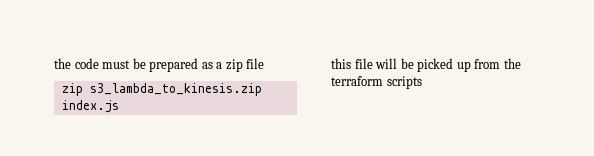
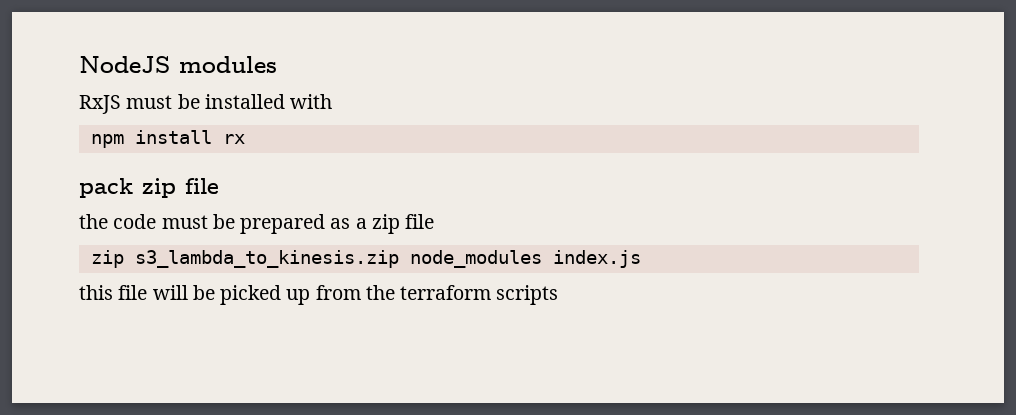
(54, 63) none -> [79,56,277,73] [79,94,333,114] [90,130,245,148] [79,178,219,198] NodeJS modules // RxJS must be installed with // npm install rx // pack zip file //
(262, 89) none -> [409,250,542,268] node_modules

